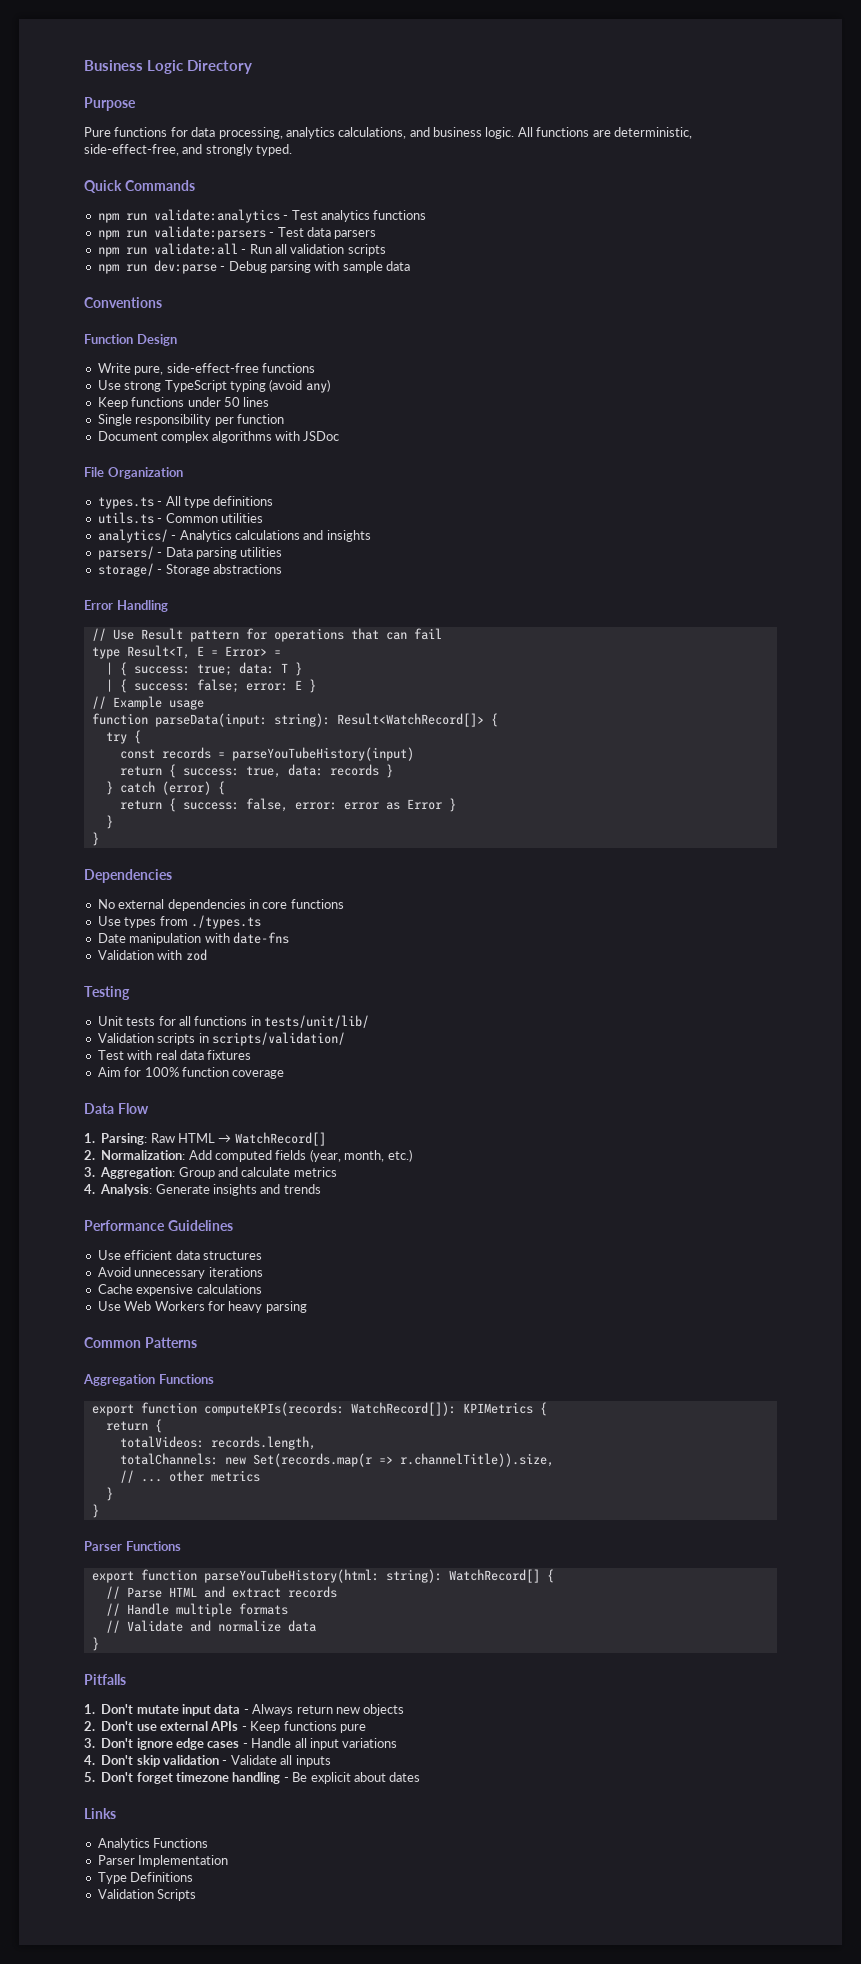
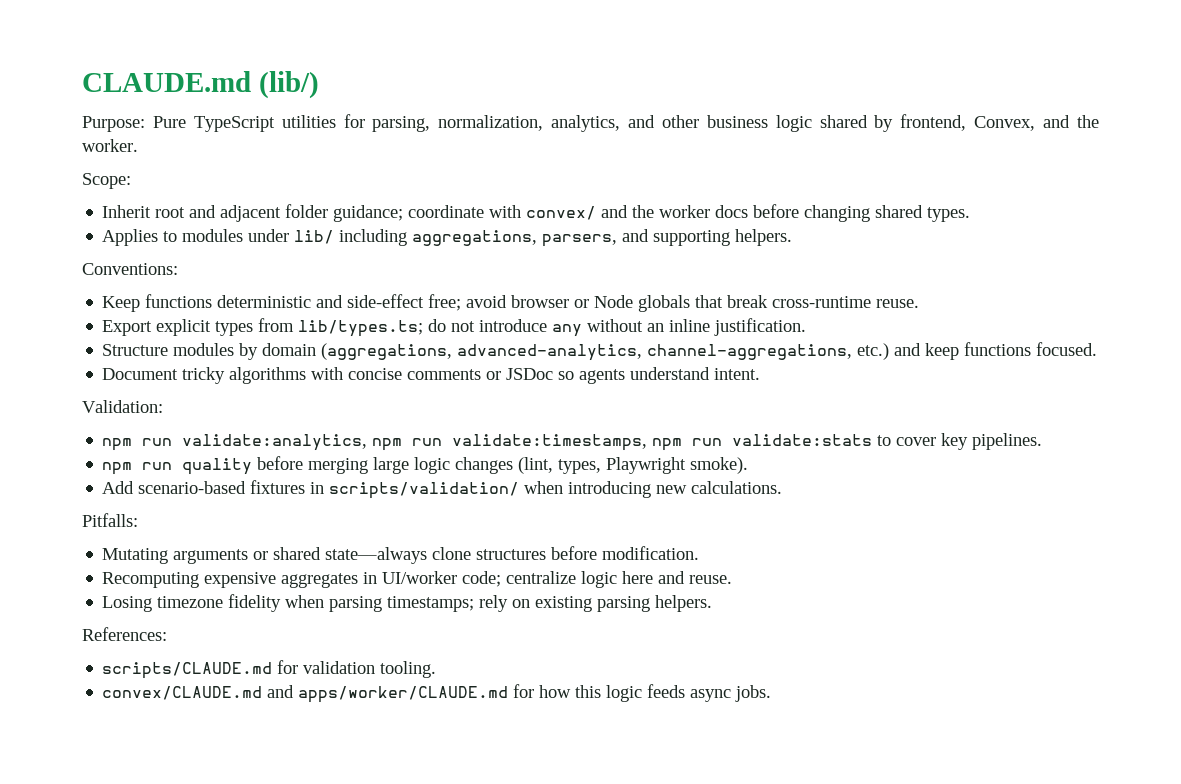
[84,60,252,74] [84,97,136,111] [84,127,692,139] [84,144,293,156] [84,180,195,193] [97,209,427,223] [97,226,377,240] [97,243,386,257] [97,260,410,274] [84,297,162,308] [84,334,177,346] [97,363,315,375] [97,379,330,393] [97,397,270,409] [97,414,284,426] [97,431,340,443] [84,467,183,479] [97,496,274,509] [97,512,263,524] [97,529,371,543] [97,546,283,560] [97,563,282,577] [84,600,168,612] [91,628,442,642] [91,645,281,659] [105,662,302,676] [105,679,316,693] [91,696,204,710] [91,713,498,727] [105,730,141,744] [119,747,414,761] [119,764,393,778] [105,781,225,795] [119,798,456,812] [105,815,113,829] [91,832,99,846] [84,869,172,883] [97,899,344,911] [97,915,261,929] [97,932,289,945] [97,949,207,961] [84,986,130,1000] [97,1015,369,1028] [97,1032,345,1046] [97,1050,252,1060] [97,1067,285,1079] [84,1103,149,1114] [84,1132,326,1146] [84,1149,412,1162] [84,1167,337,1179] [84,1184,321,1196] [84,1220,233,1231] [97,1250,262,1260] [97,1267,263,1279] [97,1284,262,1296] [97,1301,307,1313] [84,1337,197,1348] [83,1374,214,1386] [91,1402,547,1416] [105,1419,162,1433] [119,1436,316,1450] [119,1453,554,1467] [119,1470,260,1483] [105,1487,113,1501] [91,1504,99,1518] [84,1541,181,1551] [91,1569,554,1583] [105,1586,337,1599] [105,1603,288,1617] [105,1620,316,1633] [91,1637,99,1651] [84,1674,126,1685] [84,1704,405,1716] [84,1721,366,1733] [84,1738,398,1750] [84,1755,331,1767] [84,1772,421,1784] [84,1808,116,1819] [97,1838,209,1850] [97,1855,229,1867] [97,1872,194,1884] [97,1889,197,1901] Business Logic Directory // Purpose // Pure functions for data processing, analytics calculations, and business logic. All functions are deterministic, side-effect-free, and strongly typed. // Quick Commands // npm run validate:analytics - Test analytics functions // npm run validate:parsers - Test data parsers // npm run validate:all - Run all validation scripts // npm run dev:parse - Debug parsing with sample data // Conventions // Function Design // Write pure, side-effect-free functions // Use strong TypeScript typing (avoid any) // Keep functions under 50 lines // Single responsibility per function // Document complex algorithms with JSDoc // File Organization // types.ts - All type definitions // utils.ts - Common utilities // analytics/ - Analytics calculations and insights // parsers/ - Data parsing utilities // storage/ - Storage abstractions // Error Handling // // Use Result pattern for operations that can fail // type Result<T, E = Error> = // | { success: true; data: T } // | { success: false; error: E } // // Example usage // function parseData(input: string): Result<WatchRecord[]> { // try { // const records = parseYouTubeHistory(input) // return { success: true, data: records } // } catch (error) { // return { success: false, error: error as Error } // } // } // Dependencies // No external dependencies in core functions // Use types from ./types.ts // Date manipulation with date-fns // Validation with zod // Testing // Unit tests for all functions in tests/unit/lib/ // Validation scripts in scripts/validation/ // Test with real data fixtures // Aim for 100% function coverage // Data Flow // 1. Parsing: Raw HTML → WatchRecord[] // 2. Normalization: Add computed fields (year, month, etc.) // 3. Aggregation: Group and calculate metrics // 4. Analysis: Generate insights and trends // Performance Guidelines // Use efficient data structures // Avoid unnecessary iterations // Cache expensive calculations // Use Web Workers for heavy parsing // Common Patterns // Aggregation Functions // export function computeKPIs(records: WatchRecord[]): KPIMetrics { // return { // totalVideos: records.length, // totalChannels: new Set(records.map(r => r.channelTitle)).size, // // ... other metrics // } // } // Parser Functions // export function parseYouTubeHistory(html: string): WatchRecord[] { // // Parse HTML and extract records // // Handle multiple formats // // Validate and normalize data // } // Pitfalls // 1. Don't mutate input data - Always return new objects // 2. Don't use external APIs - Keep functions pure // 3. Don't ignore edge cases - Handle all input variations // 4. Don't skip validation - Validate all inputs // 5. Don't forget timezone handling - Be explicit about dates // Links // Analytics Functions // Parser Implementation // Type Definitions // Validation Scripts -> [82,71,319,99] [82,114,1099,132] [82,139,138,152] [82,173,131,189] [102,204,971,222] [102,229,793,247] [82,263,178,275] [102,294,920,312] [102,318,807,337] [102,342,1098,361] [102,367,761,384] [82,400,163,413] [102,433,1043,451] [102,456,749,475] [102,480,783,499] [82,513,138,527] [102,546,700,564] [102,571,733,588] [102,594,713,612] [82,627,167,641] [102,660,437,679] [102,684,772,703] CLAUDE.md (lib/) // Purpose: Pure TypeScript utilities for parsing, normalization, analytics, and other business logic shared by frontend, Convex, and the worker. // Scope: // Inherit root and adjacent folder guidance; coordinate with convex/ and the worker docs before changing shared types. // Applies to modules under lib/ including aggregations, parsers, and supporting helpers. // Conventions: // Keep functions deterministic and side-effect free; avoid browser or Node globals that break cross-runtime reuse. // Export explicit types from lib/types.ts; do not introduce any without an inline justification. // Structure modules by domain (aggregations, advanced-analytics, channel-aggregations, etc.) and keep functions focused. // Document tricky algorithms with concise comments or JSDoc so agents understand intent. // Validation: // npm run validate:analytics, npm run validate:timestamps, npm run validate:stats to cover key pipelines. // npm run quality before merging large logic changes (lint, types, Playwright smoke). // Add scenario-based fixtures in scripts/validation/ when introducing new calculations. // Pitfalls: // Mutating arguments or shared state—always clone structures before modification. // Recomputing expensive aggregates in UI/worker code; centralize logic here and reuse. // Losing timezone fidelity when parsing timestamps; rely on existing parsing helpers. // References: // scripts/CLAUDE.md for validation tooling. // convex/CLAUDE.md and apps/worker/CLAUDE.md for how this logic feeds async jobs.

